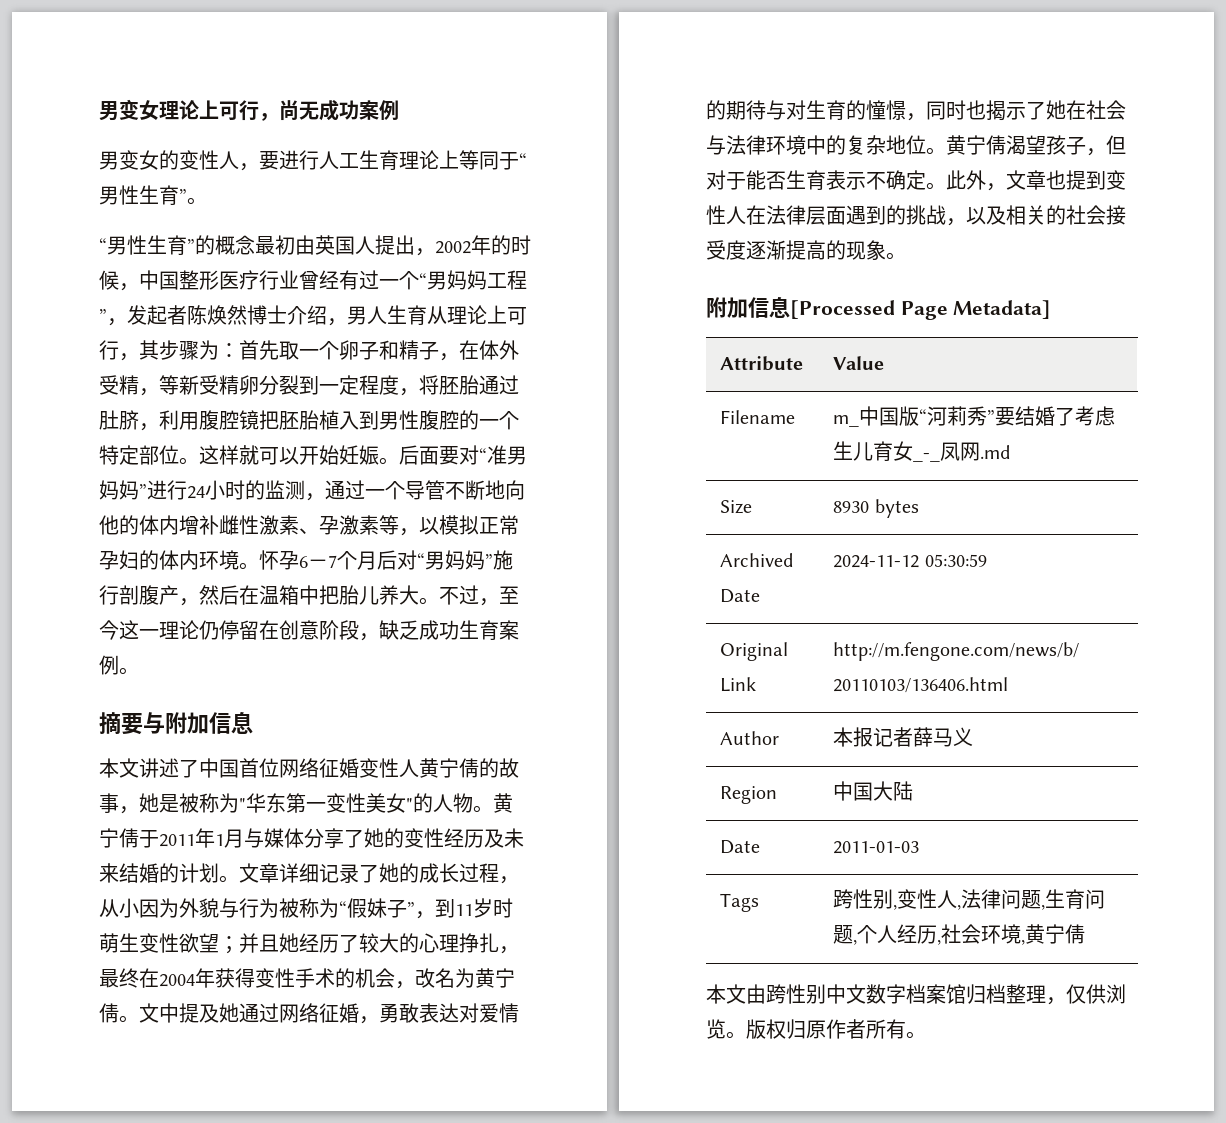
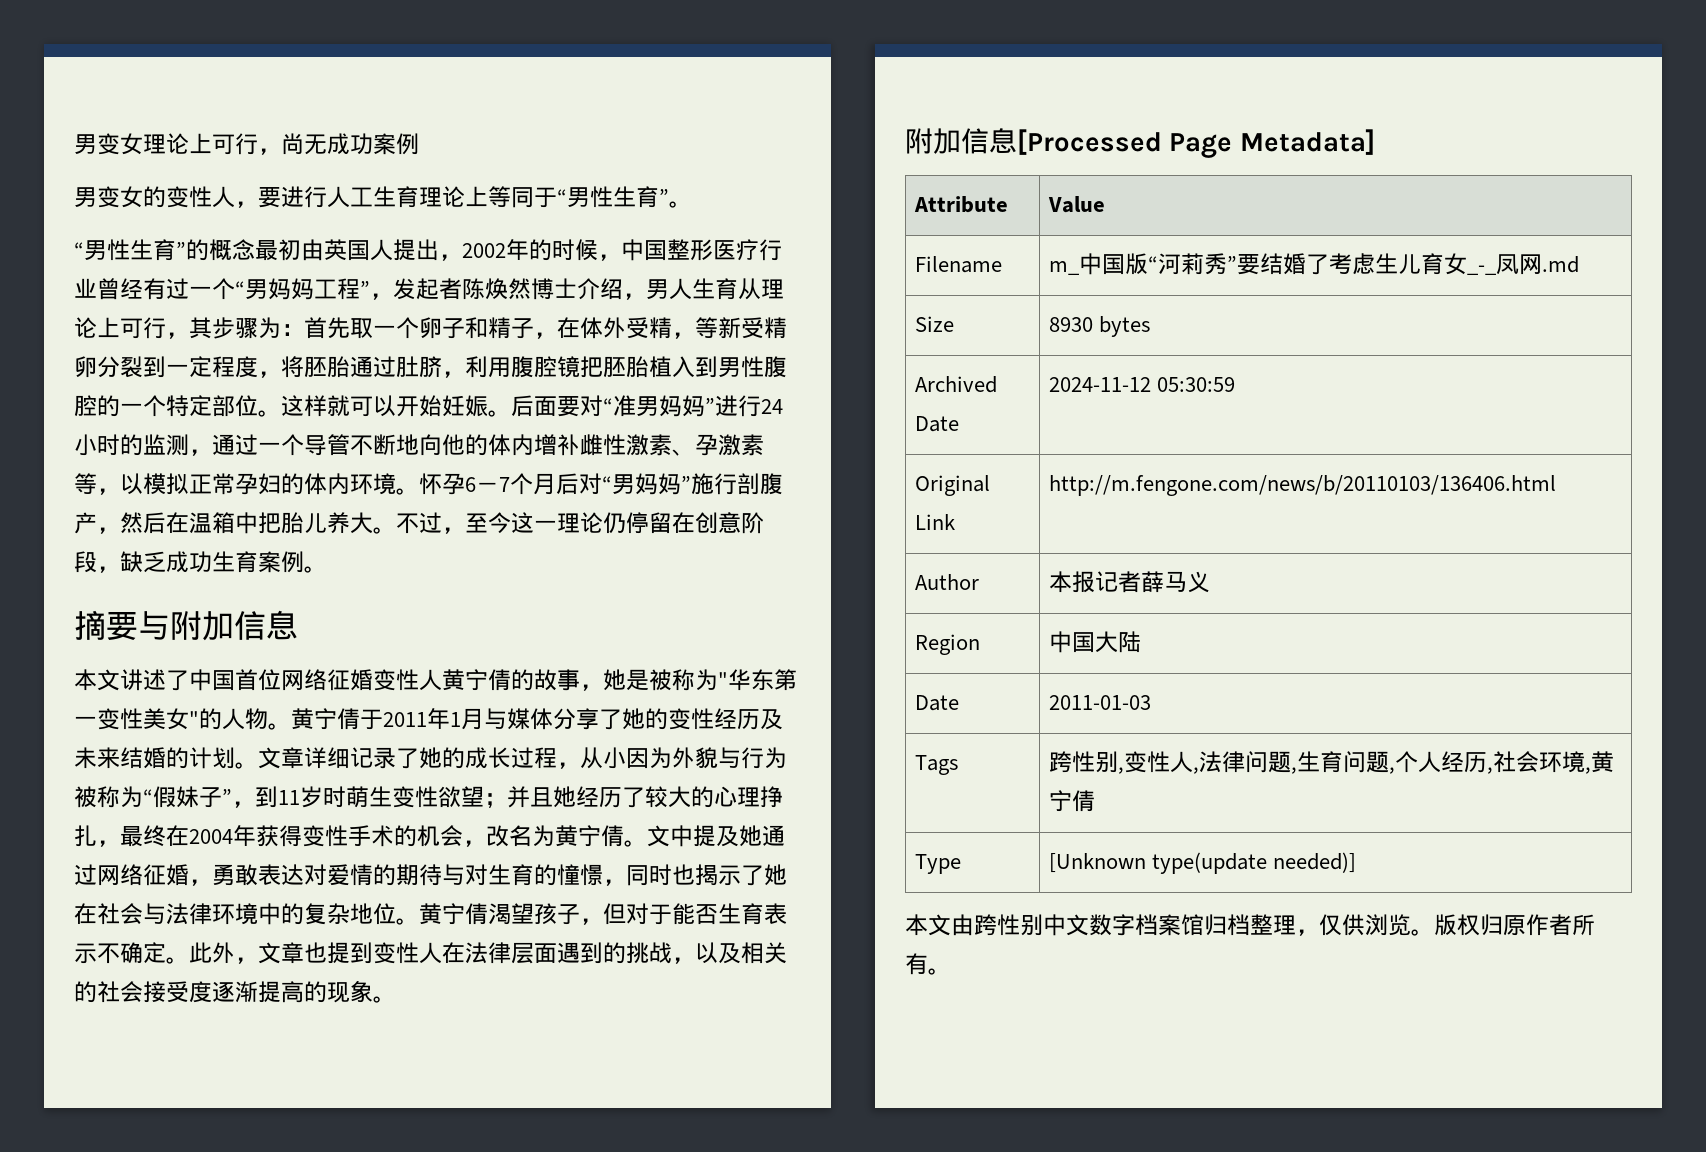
(1086, 934) none -> [915,854,962,874] [1049,852,1357,874] // Type | [Unknown type(update needed)]

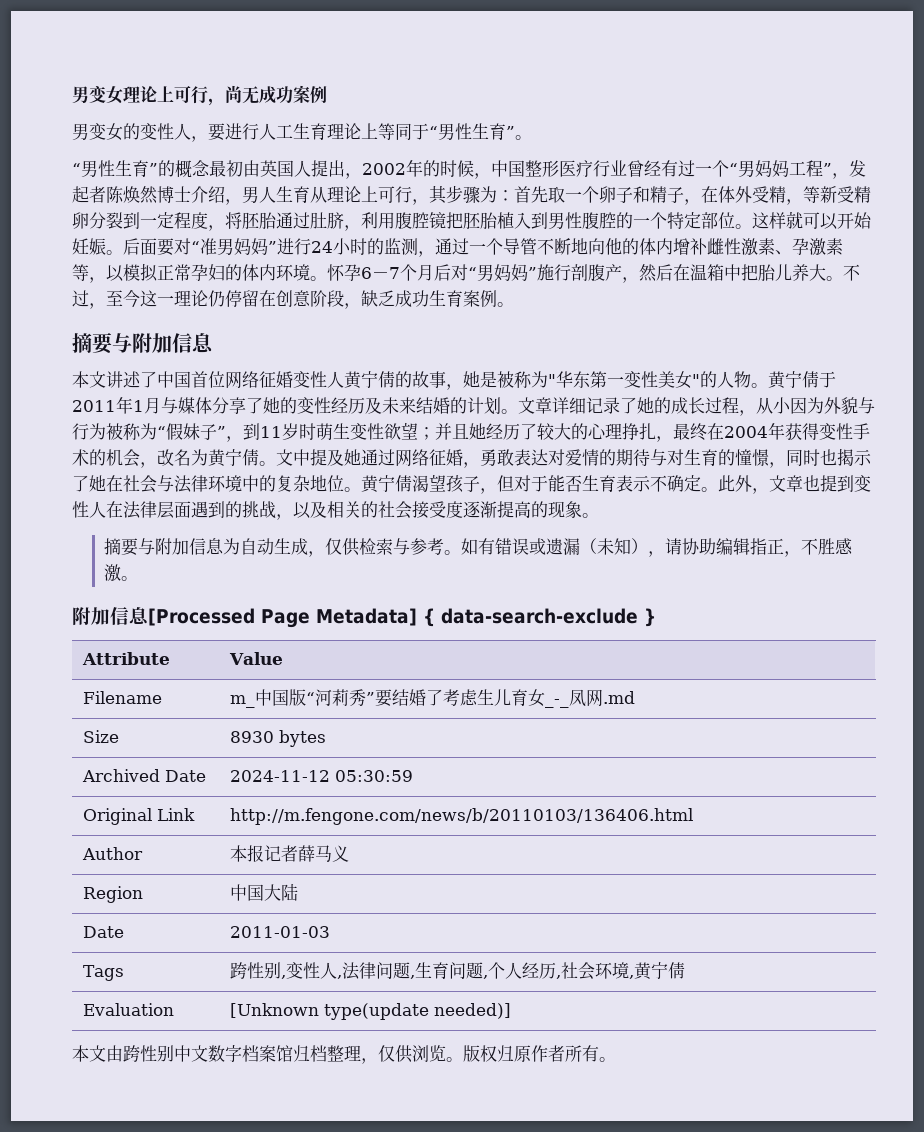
(396, 999) none -> [104,538,854,557] [104,564,139,582] // 摘要与附加信息为自动生成，仅供检索与参考。如有错误或遗漏（未知），请协助编辑指正，不胜感激。
(1375, 142) none -> [423,608,656,627] { data-search-exclude }
[915,854,962,874] Type -> [83,1003,175,1016] Evaluation

